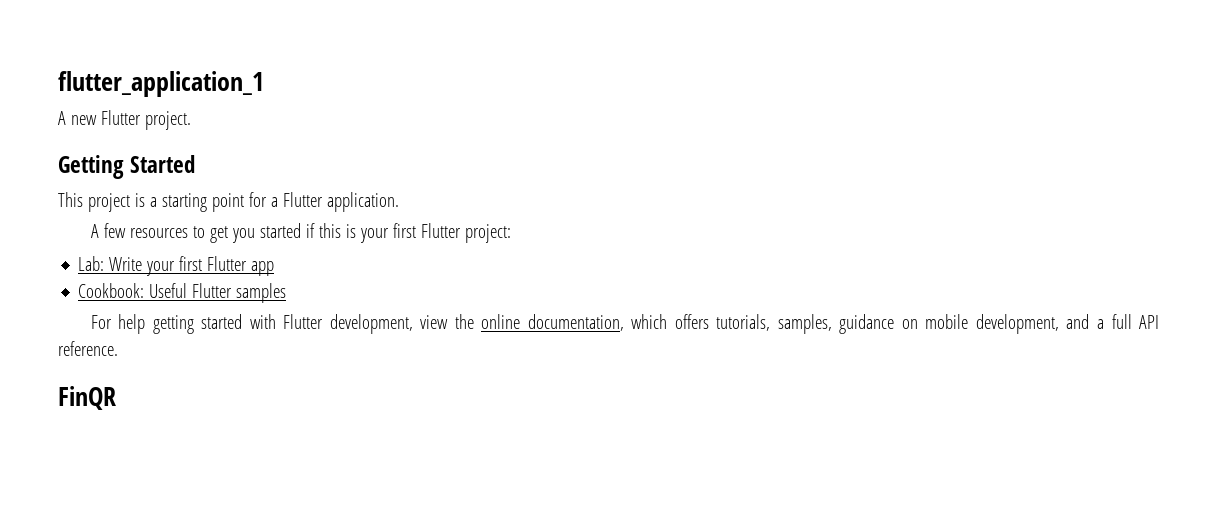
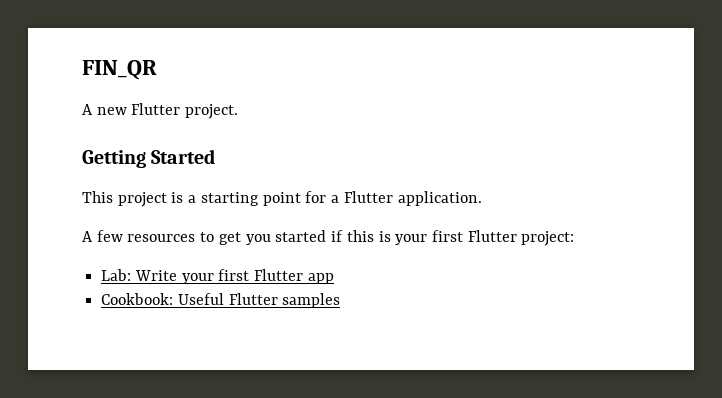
[58,71,264,97] flutter_application_1 -> [82,60,157,80] FIN_QR
[90,314,1159,334] [58,341,118,356] [58,386,116,410] // For help getting started with Flutter development, view the online documentation, which offers tutorials, samples, guidance on mobile development, and a full API reference. // FinQR -> (341, 300) none

